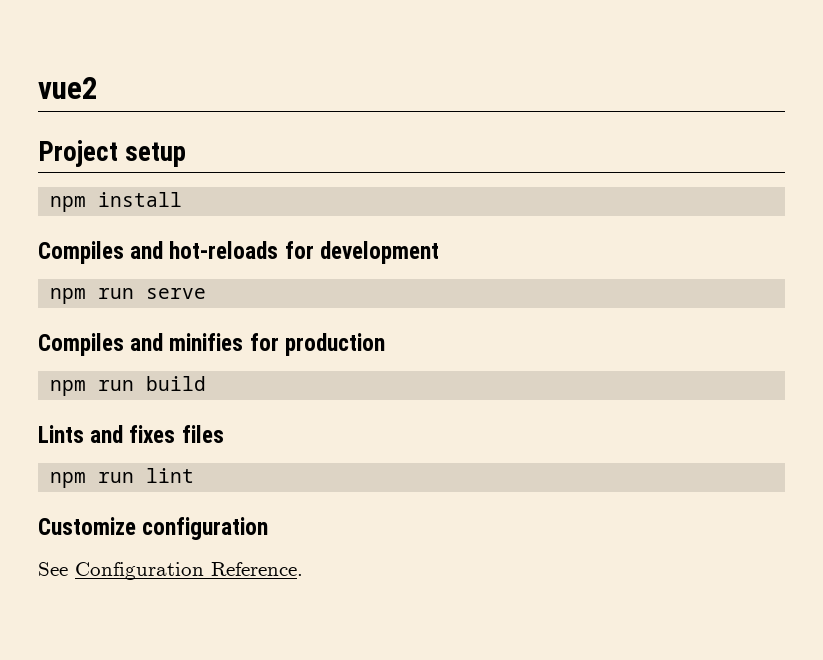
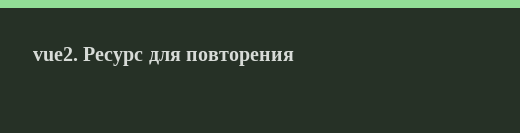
[38,77,98,99] [38,140,187,167] [50,192,183,212] [38,241,439,264] [50,288,207,304] [38,333,385,356] [50,376,207,396] [38,425,224,443] [50,468,195,488] [38,517,269,540] [38,562,303,580] vue2 // Project setup // npm install // Compiles and hot-reloads for development // npm run serve // Compiles and minifies for production // npm run build // Lints and fixes files // npm run lint // Customize configuration // See Configuration Reference. -> [33,47,295,66] vue2. Ресурс для повторения

